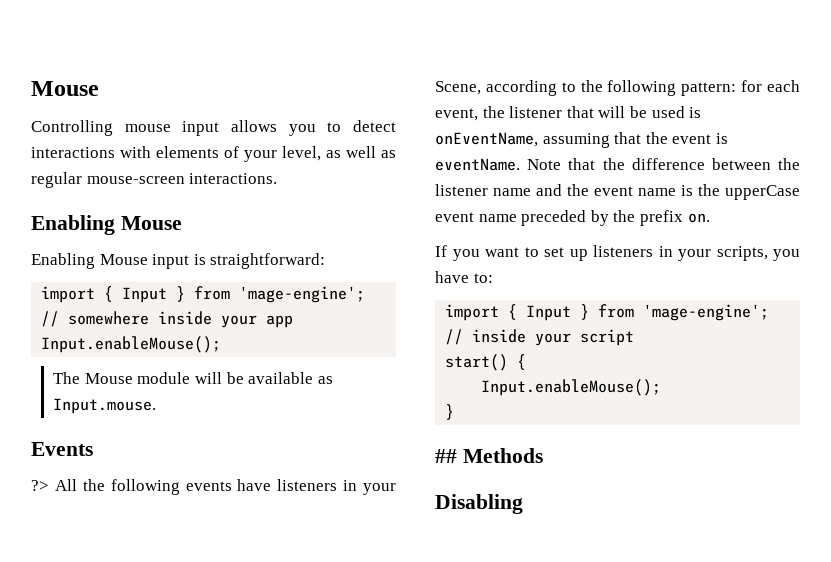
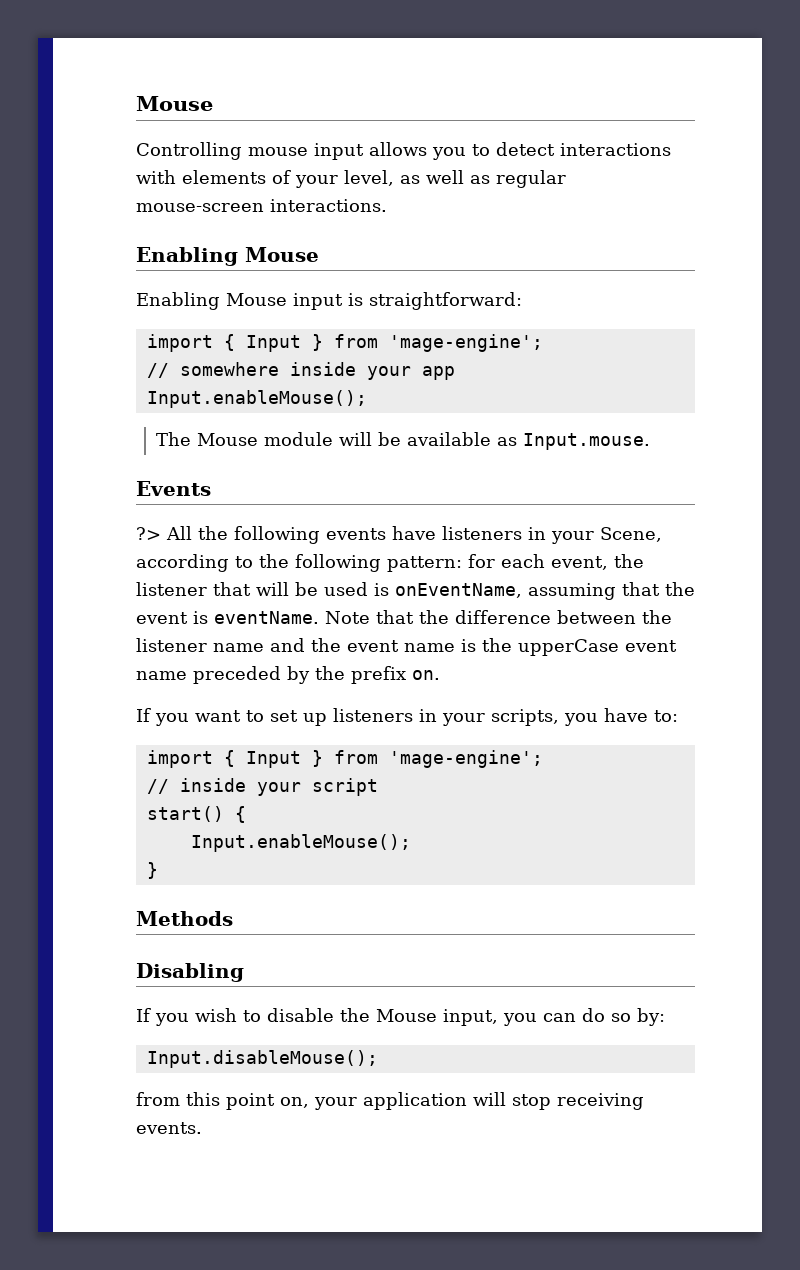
[435,449,457,463] ## -> (158, 870) none
(523, 504) none -> [136,1008,665,1026] [146,1050,378,1068] [136,1092,644,1110] [136,1122,202,1134] // If you wish to disable the Mouse input, you can do so by: // Input.disableMouse(); // from this point on, your application will stop receiving events.

